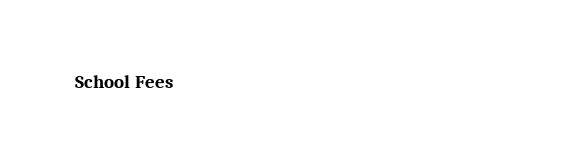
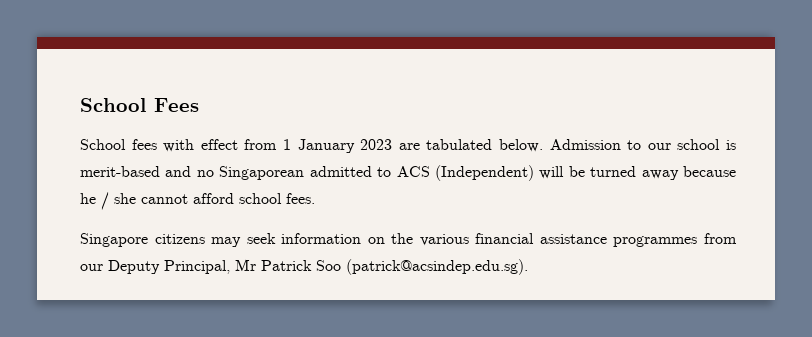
(174, 82) none -> [80,139,737,153] [80,165,736,181] [80,192,315,210] [80,233,737,247] [80,259,528,275] // School fees with effect from 1 January 2023 are tabulated below. Admission to our school is merit-based and no Singaporean admitted to ACS (Independent) will be turned away because he / she cannot afford school fees. // Singapore citizens may seek information on the various financial assistance programmes from our Deputy Principal, Mr Patrick Soo (patrick@acsindep.edu.sg).

